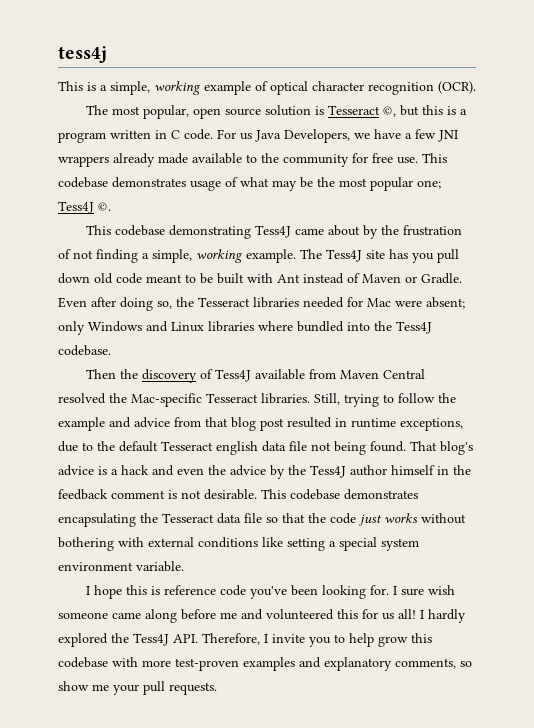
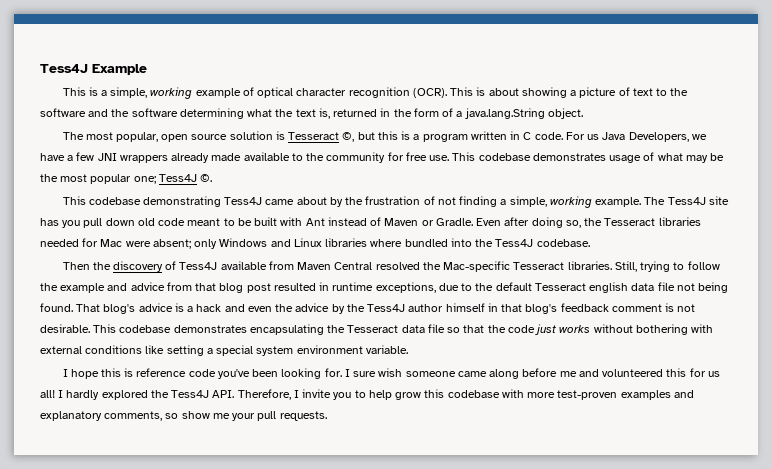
[58,46,107,63] tess4j -> [40,64,147,75] Tess4J Example
(476, 87) none -> [450,87,689,98] [40,108,583,119] This is about showing a picture of text to the software and the software determining what the text is, returned in the form of a java.lang.String object.
[453,465,471,475] the -> [501,304,558,314] that blog's

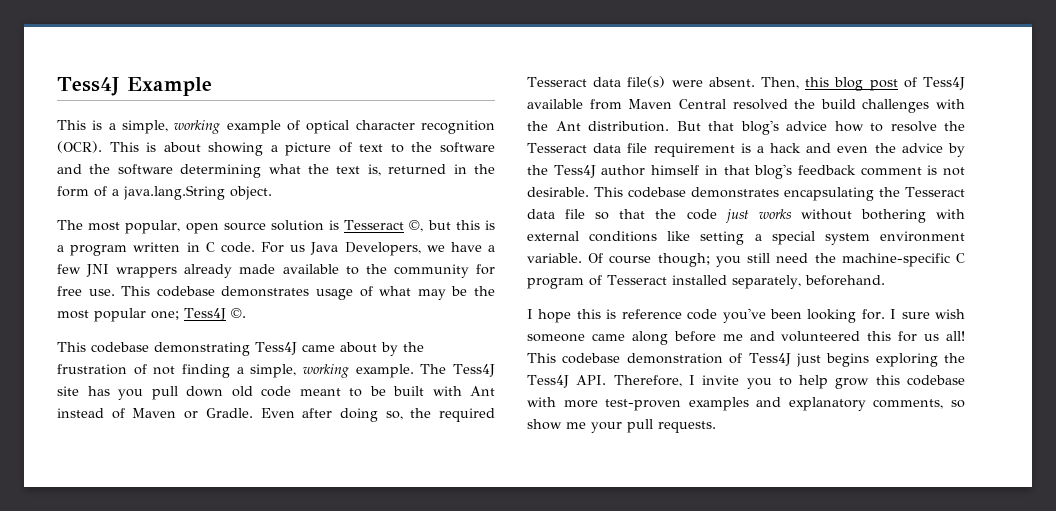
[604,217,701,226] [40,238,590,249] [62,261,163,272] Tesseract libraries needed for Mac were absent; only Windows and Linux libraries where bundled into the Tess4J codebase. // Then the discovery -> [438,408,495,422] [527,76,898,91] required Tesseract data file(s) were absent. Then, this blog post
[443,261,720,272] [40,282,729,293] [40,303,173,314] Mac-specific Tesseract libraries. Still, trying to follow the example and advice from that blog post resulted in runtime exceptions, due to the default Tesseract english data file not being found. That blog's advice -> [820,99,965,113] [527,120,965,135] [527,143,735,157] build challenges with the Ant distribution. But that blog's advice how to resolve the Tesseract data file requirement
(408, 349) none -> [588,253,965,267] [527,275,885,289] Of course though; you still need the machine-specific C program of Tesseract installed separately, beforehand.
[58,390,148,400] I hardly explored -> [527,353,938,367] This codebase demonstration of Tess4J just begins exploring

